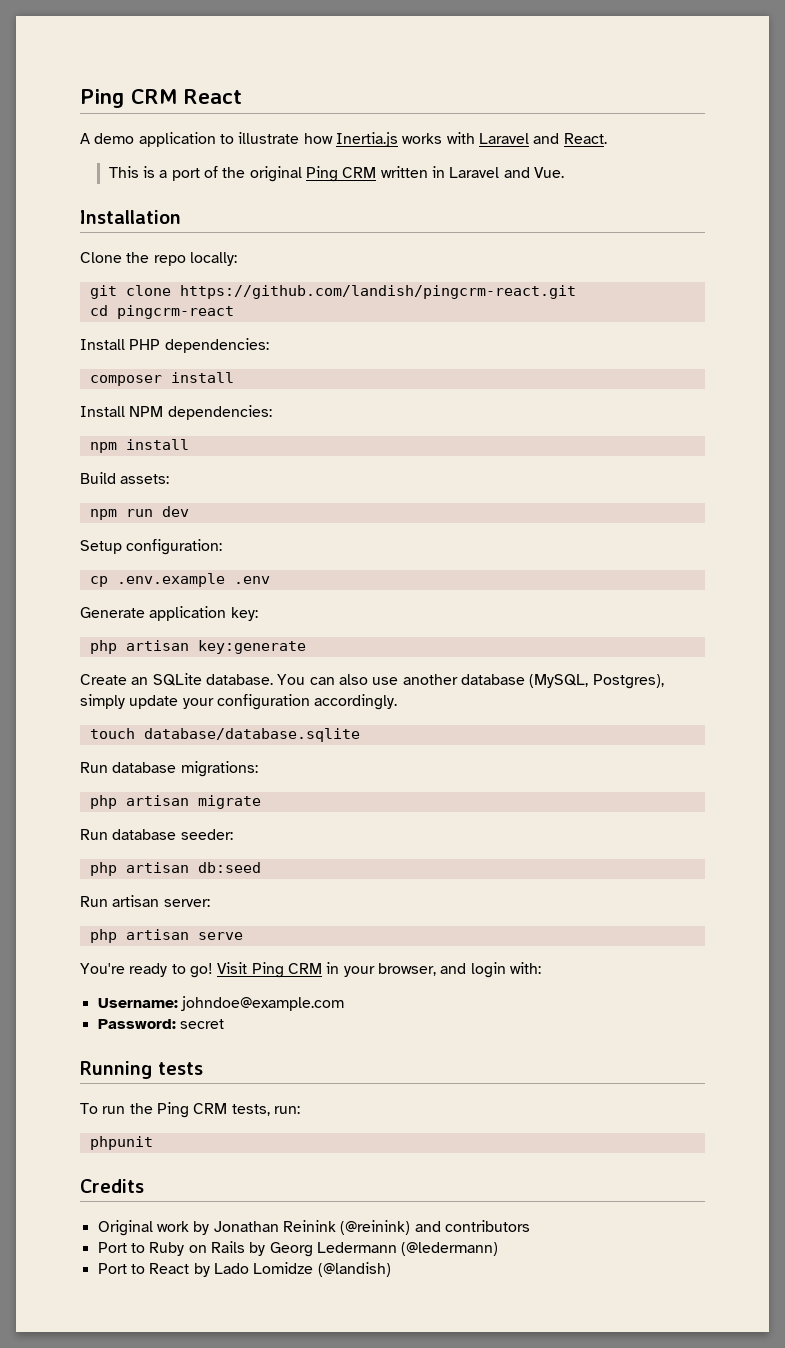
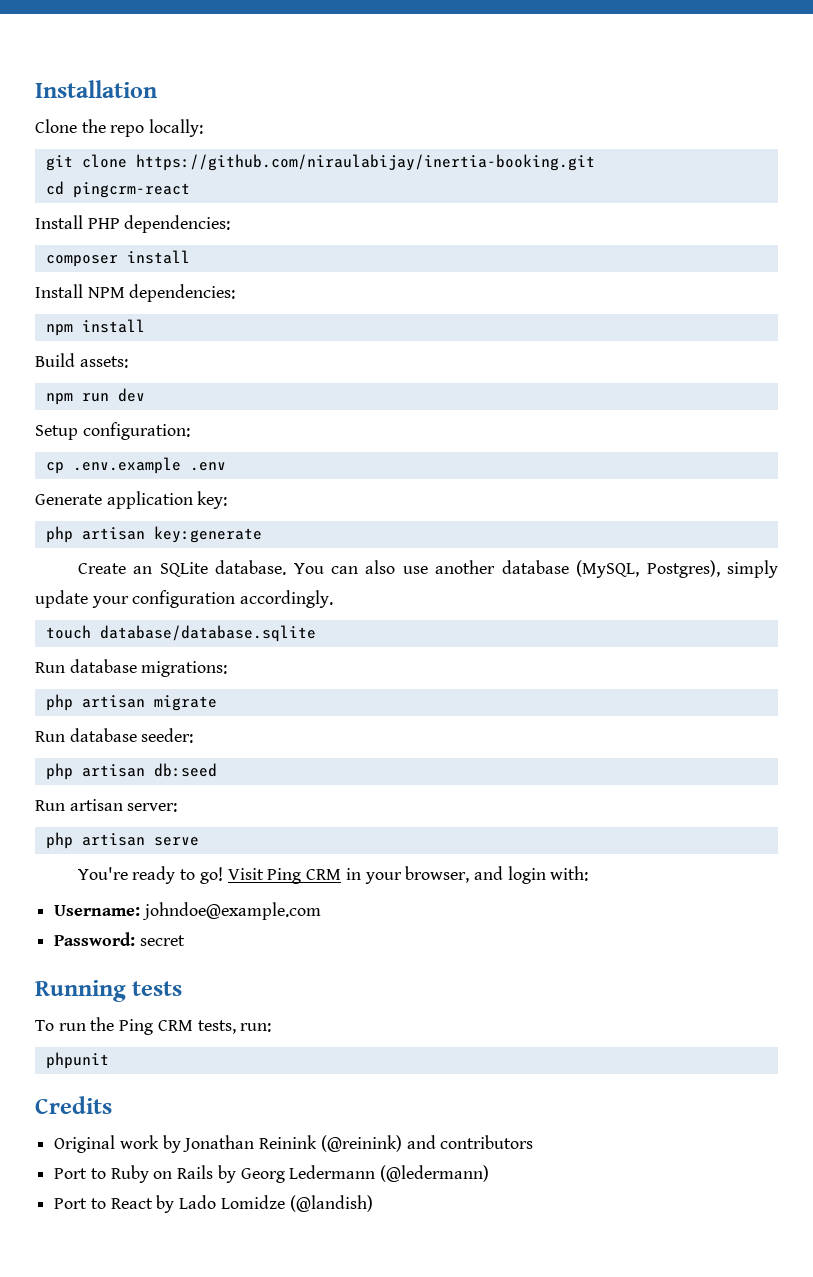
[80,89,242,108] [80,132,607,147] [108,166,564,182] Ping CRM React // A demo application to illustrate how Inertia.js works with Laravel and React. // This is a port of the original Ping CRM written in Laravel and Vue. // -> (35, 89) none
[179,285,576,299] https://github.com/landish/pingcrm-react.git -> [135,154,595,171] https://github.com/niraulabijay/inertia-booking.git

